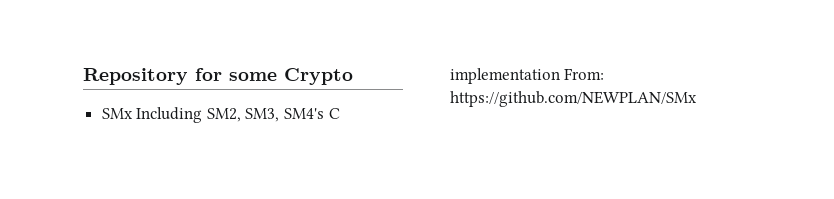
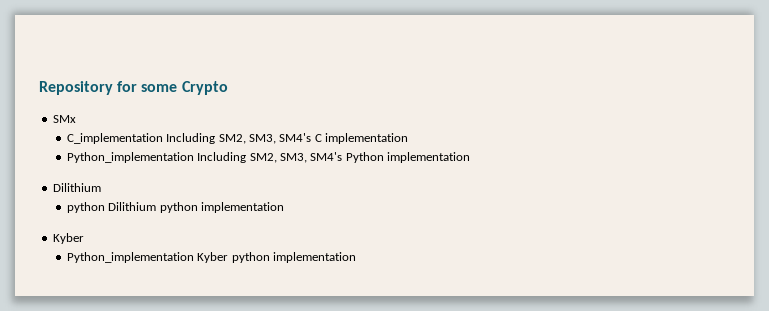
(133, 113) none -> [66,133,163,144] // C_implementation
[564,68,605,80] [449,91,697,107] From: https://github.com/NEWPLAN/SMx -> [66,152,471,163] [52,183,101,192] [66,202,285,213] [52,233,84,244] [66,252,357,263] // Python_implementation Including SM2, SM3, SM4's Python implementation // Dilithium // python Dilithium python implementation // Kyber // Python_implementation Kyber python implementation

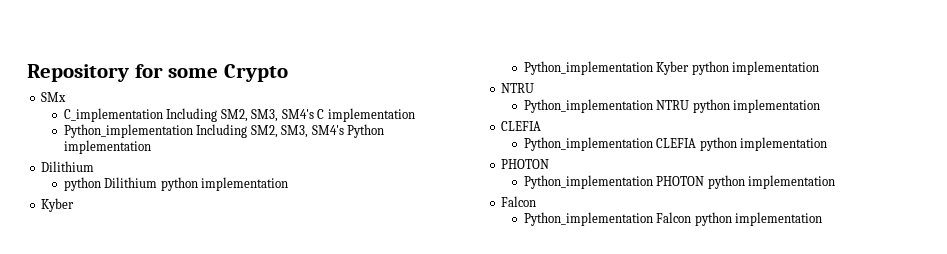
(357, 257) none -> [501,83,535,93] [523,99,821,113] [501,121,542,131] [523,137,828,151] [501,159,550,169] [523,175,836,189] [501,196,537,207] [523,212,823,226] // NTRU // Python_implementation NTRU python implementation // CLEFIA // Python_implementation CLEFIA python implementation // PHOTON // Python_implementation PHOTON python implementation // Falcon // Python_implementation Falcon python implementation

